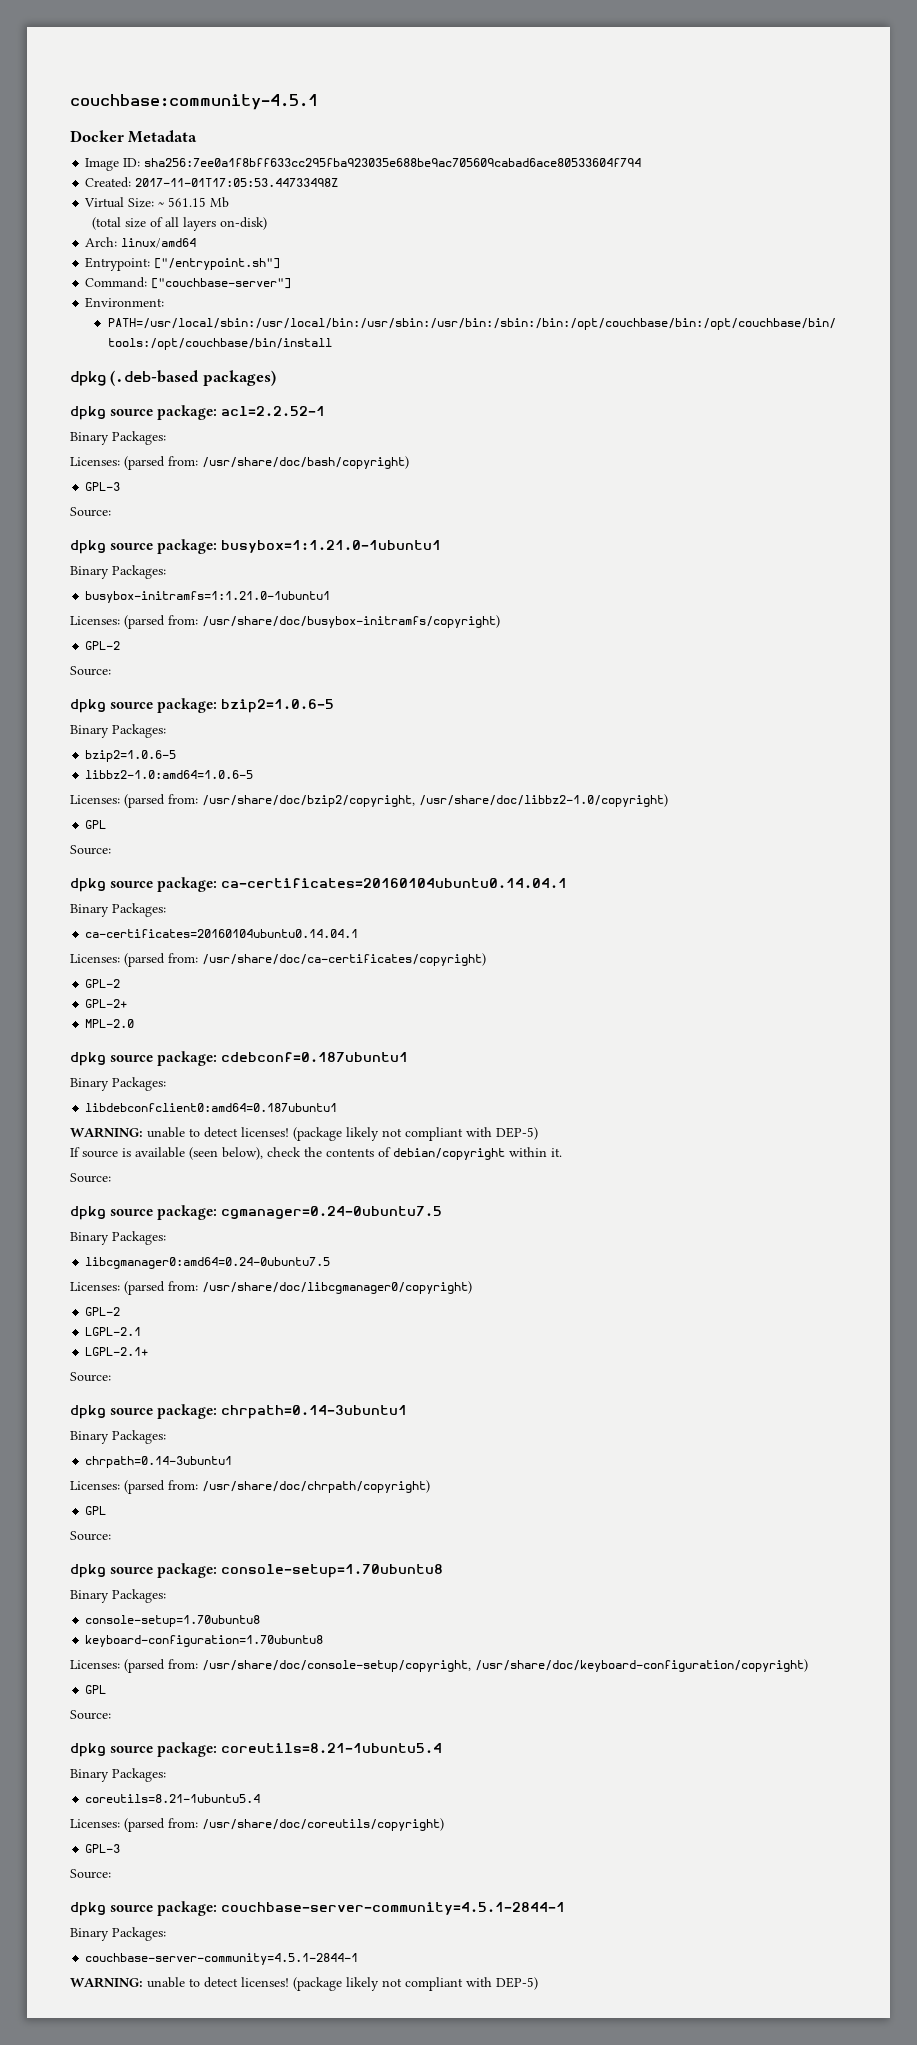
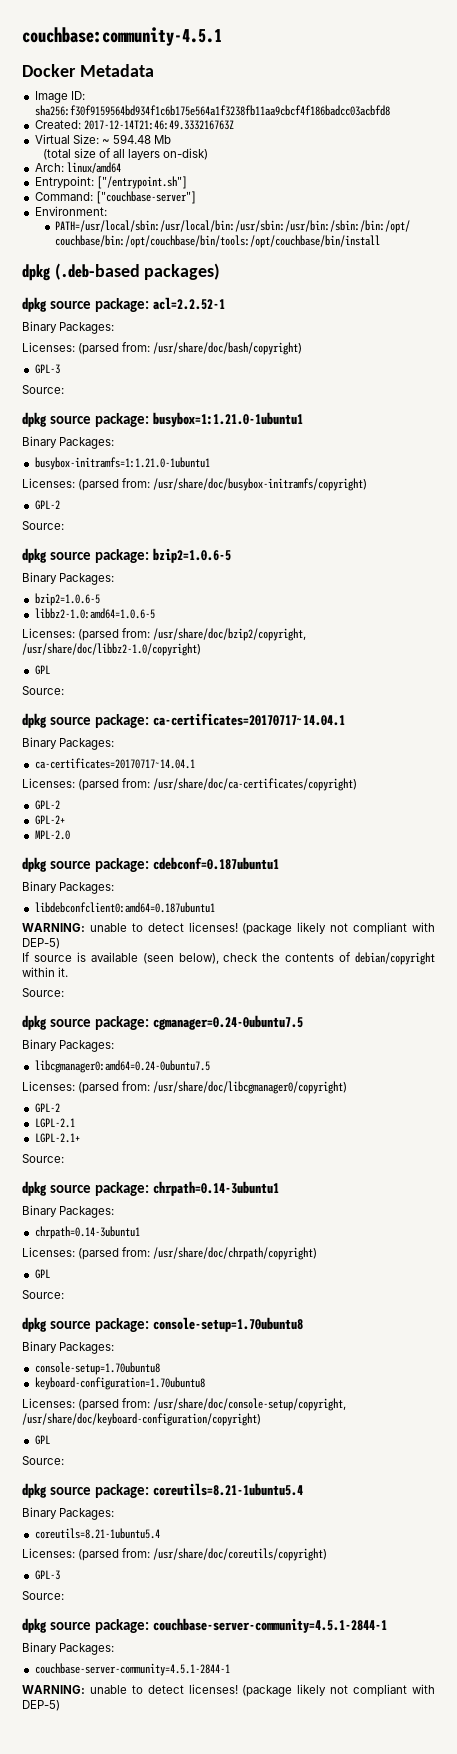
[144,158,642,167] sha256:7ee0a1f8bff633cc295fba923035e688be9ac705609cabad6ace80533604f794 -> [34,105,390,116] sha256:f30f9159564bd934f1c6b175e564a1f3238fb11aa9cbcf4f186badcc03acbfd8
[135,178,339,187] 2017-11-01T17:05:53.44733498Z -> [83,120,234,130] 2017-12-14T21:46:49.333216763Z
[168,197,207,207] 561.15 -> [112,134,151,144] 594.48
[221,878,568,888] [70,903,166,917] [85,929,359,938] ca-certificates=20160104ubuntu0.14.04.1 // Binary Packages: // ca-certificates=20160104ubuntu0.14.04.1 -> [153,713,346,726] [22,737,115,750] [34,758,195,769] ca-certificates=20170717~14.04.1 // Binary Packages: // ca-certificates=20170717~14.04.1

